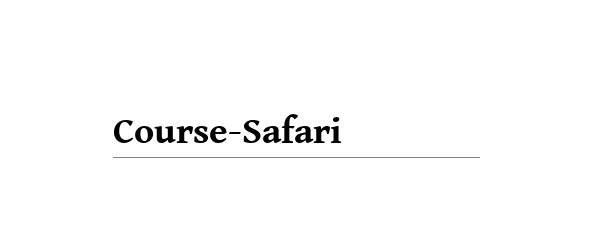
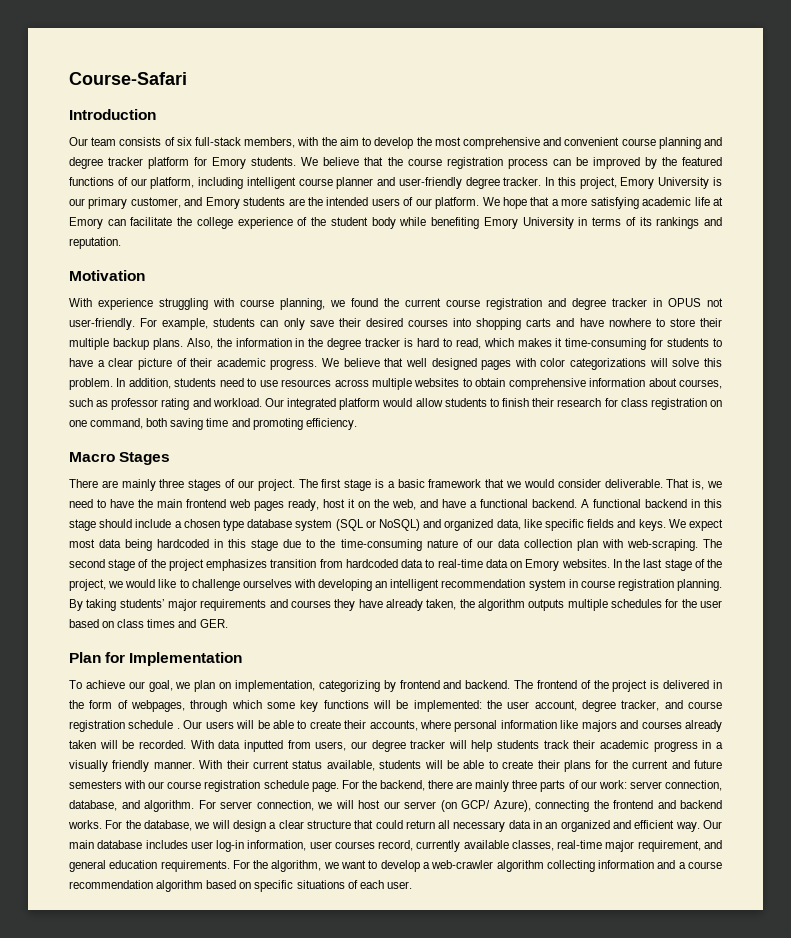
(342, 128) none -> [69,109,156,120] [69,137,723,149] [69,157,722,169] [69,177,722,189] [69,197,724,209] [69,217,722,229] [69,237,121,249] [69,270,145,281] [69,298,723,310] [69,318,722,330] [69,338,722,350] [69,358,723,370] [69,378,722,390] [69,398,722,410] [69,418,357,430] [69,452,171,465] [69,479,723,491] [69,499,722,511] [69,519,724,531] [69,539,722,551] [69,559,722,571] [69,579,722,591] [69,599,722,611] [69,619,228,628] [69,652,243,666] [69,680,723,692] [69,700,722,712] [69,720,723,732] [69,740,723,752] [69,760,722,772] [69,780,722,792] [69,800,722,812] [68,820,723,832] [69,840,722,852] [69,860,722,872] [69,880,412,892] // Introduction // Our team consists of six full-stack members, with the aim to develop the most comprehensive and convenient course planning and degree tracker platform for Emory students. We believe that the course registration process can be improved by the featured functions of our platform, including intelligent course planner and user-friendly degree tracker. In this project, Emory University is our primary customer, and Emory students are the intended users of our platform. We hope that a more satisfying academic life at Emory can facilitate the college experience of the student body while benefiting Emory University in terms of its rankings and reputation. // Motivation // With experience struggling with course planning, we found the current course registration and degree tracker in OPUS not user-friendly. For example, students can only save their desired courses into shopping carts and have nowhere to store their multiple backup plans. Also, the information in the degree tracker is hard to read, which makes it time-consuming for students to have a clear picture of their academic progress. We believe that well designed pages with color categorizations will solve this problem. In addition, students need to use resources across multiple websites to obtain comprehensive information about courses, such as professor rating and workload. Our integrated platform would allow students to finish their research for class registration on one command, both saving time and promoting efficiency. // Macro Stages // There are mainly three stages of our project. The first stage is a basic framework that we would consider deliverable. That is, we need to have the main frontend web pages ready, host it on the web, and have a functional backend. A functional backend in this stage should include a chosen type database system (SQL or NoSQL) and organized data, like specific fields and keys. We expect most data being hardcoded in this stage due to the time-consuming nature of our data collection plan with web-scraping. The second stage of the project emphasizes transition from hardcoded data to real-time data on Emory websites. In the last stage of the project, we would like to challenge ourselves with developing an intelligent recommendation system in course registration planning. By taking students’ major requirements and courses they have already taken, the algorithm outputs multiple schedules for the user based on class times and GER. // Plan for Implementation // To achieve our goal, we plan on implementation, categorizing by frontend and backend. The frontend of the project is delivered in the form of webpages, through which some key functions will be implemented: the user account, degree tracker, and course registration schedule . Our users will be able to create their accounts, where personal information like majors and courses already taken will be recorded. With data inputted from users, our degree tracker will help students track their academic progress in a visually friendly manner. With their current status available, students will be able to create their plans for the current and future semesters with our course registration schedule page. For the backend, there are mainly three parts of our work: server connection, database, and algorithm. For server connection, we will host our server (on GCP/ Azure), connecting the frontend and backend works. For the database, we will design a clear structure that could return all necessary data in an organized and efficient way. Our main database includes user log-in information, user courses record, currently available classes, real-time major requirement, and general education requirements. For the algorithm, we want to develop a web-crawler algorithm collecting information and a course recommendation algorithm based on specific situations of each user.

